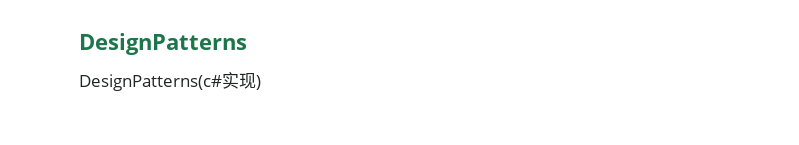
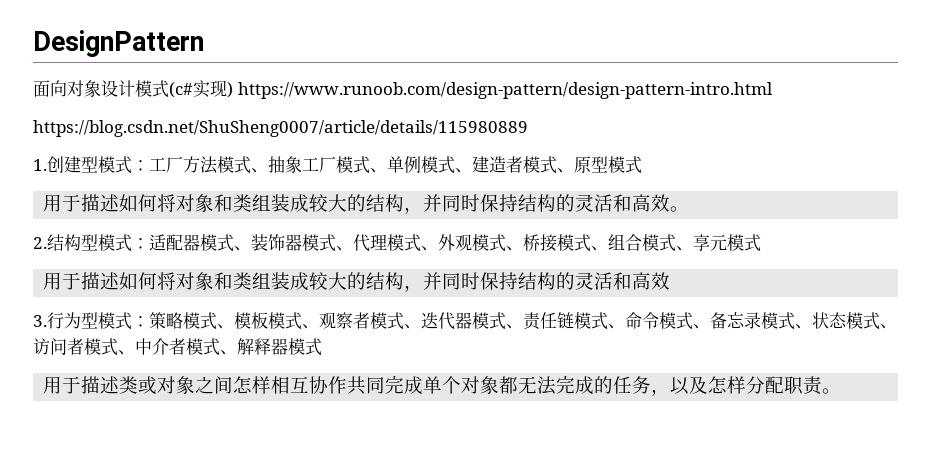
[79,33,247,55] [79,72,261,91] DesignPatterns // DesignPatterns(c#实现) -> [33,30,204,57] [33,80,773,99] [33,120,528,137] [33,156,642,174] [43,194,690,214] [33,234,761,252] [43,272,671,292] [33,312,897,330] [33,338,322,356] [43,375,842,396] DesignPattern // 面向对象设计模式(c#实现) https://www.runoob.com/design-pattern/design-pattern-intro.html // https://blog.csdn.net/ShuSheng0007/article/details/115980889 // 1.创建型模式：工厂方法模式、抽象工厂模式、单例模式、建造者模式、原型模式 // 用于描述如何将对象和类组装成较大的结构，并同时保持结构的灵活和高效。 // 2.结构型模式：适配器模式、装饰器模式、代理模式、外观模式、桥接模式、组合模式、享元模式 // 用于描述如何将对象和类组装成较大的结构，并同时保持结构的灵活和高效 // 3.行为型模式：策略模式、模板模式、观察者模式、迭代器模式、责任链模式、命令模式、备忘录模式、状态模式、访问者模式、中介者模式、解释器模式 // 用于描述类或对象之间怎样相互协作共同完成单个对象都无法完成的任务，以及怎样分配职责。

